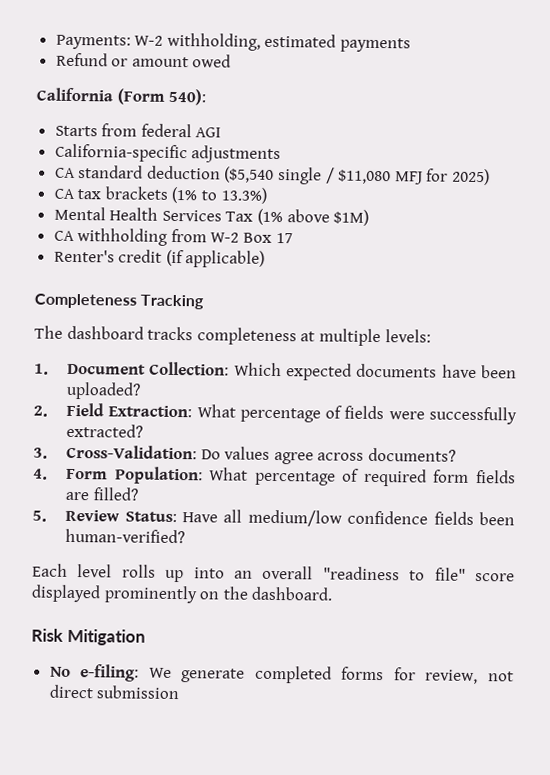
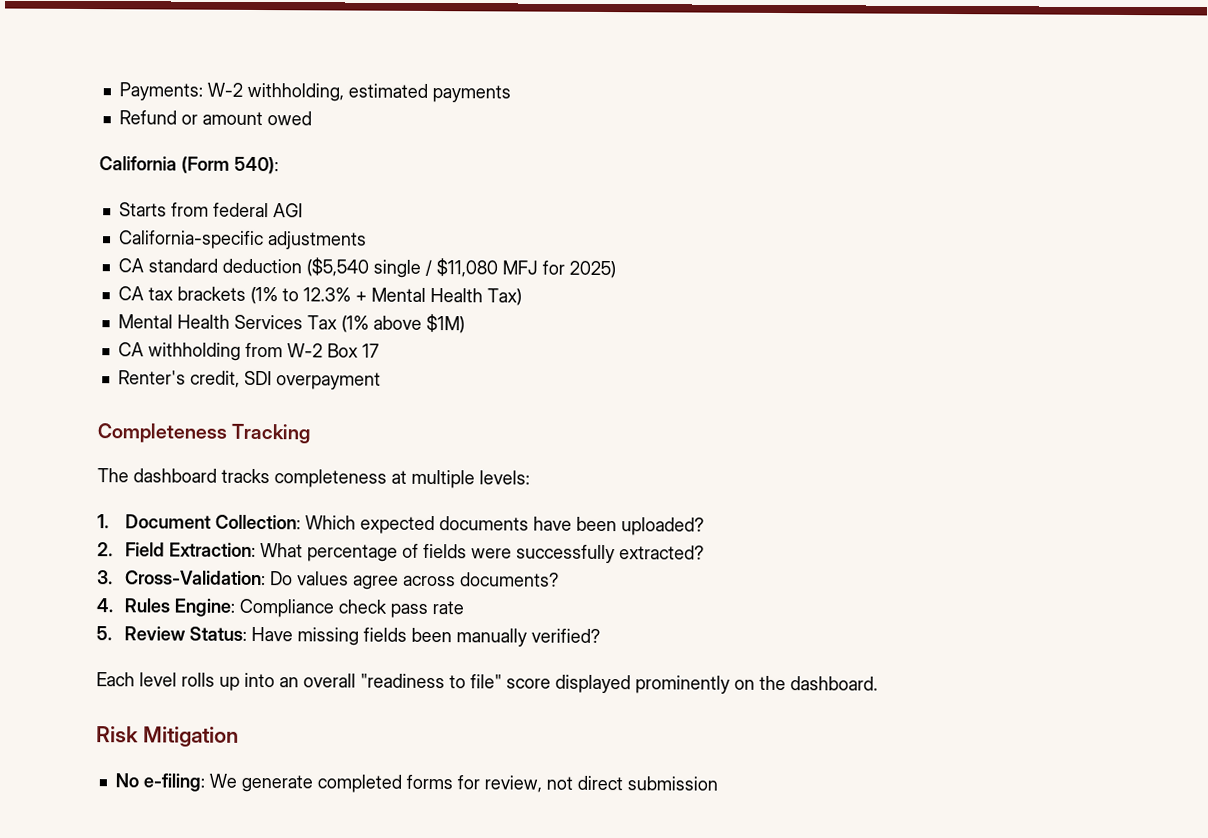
[220,187,267,204] 13.3%) -> [302,287,522,306] 12.3% + Mental Health Tax)
[118,249,266,268] credit (if applicable) -> [189,370,381,390] credit, SDI overpayment
[66,466,516,487] [65,487,138,501] [32,509,515,527] [65,528,186,544] Form Population: What percentage of required form fields are filled? // 5. Review Status: Have all medium/low confidence fields been human-verified? -> [124,598,465,618] [96,626,601,647] Rules Engine: Compliance check pass rate // 5. Review Status: Have missing fields been manually verified?

